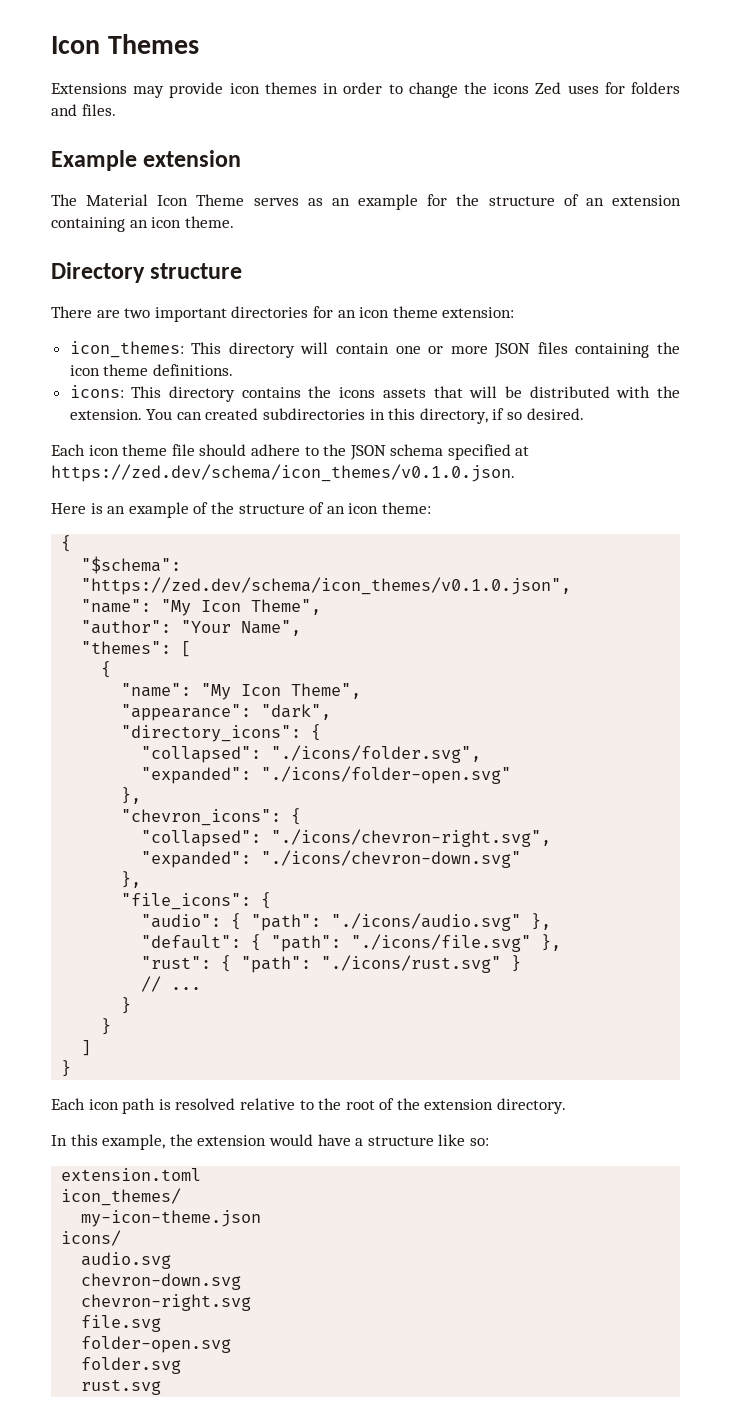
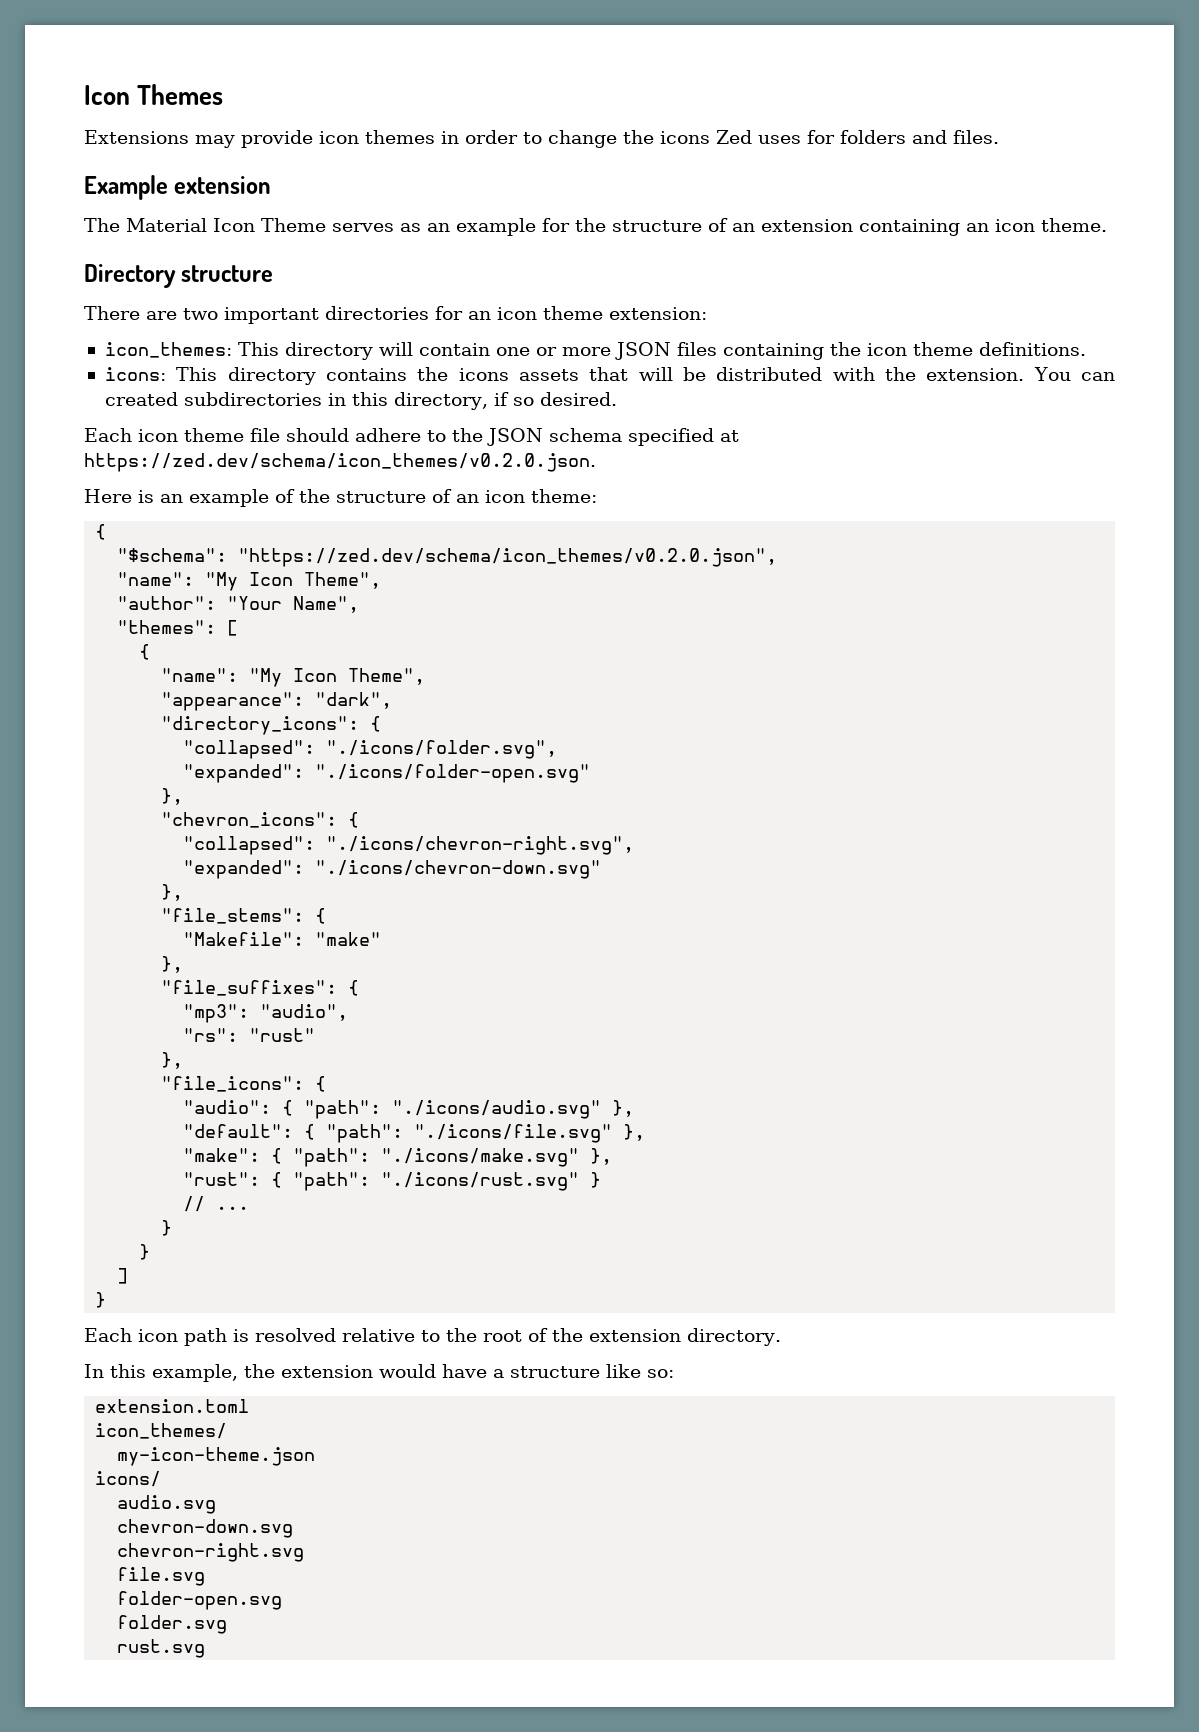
[51,464,515,482] https://zed.dev/schema/icon_themes/v0.1.0.json. -> [84,453,596,472] https://zed.dev/schema/icon_themes/v0.2.0.json.
[81,577,572,595] "https://zed.dev/schema/icon_themes/v0.1.0.json", -> [238,548,778,567] "https://zed.dev/schema/icon_themes/v0.2.0.json",
(142, 879) none -> [161,908,327,924] [183,932,382,946] [161,956,184,973] [161,980,360,996] [183,1004,349,1023] [183,1028,316,1042] [161,1052,184,1069] // "file_stems": { // "Makefile": "make" // }, // "file_suffixes": { // "mp3": "audio", // "rs": "rust" // },
(562, 942) none -> [183,1148,613,1167] // "make": { "path": "./icons/make.svg" },

